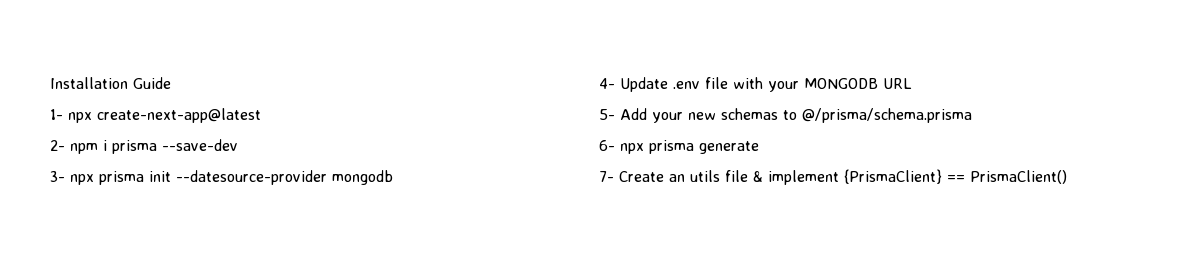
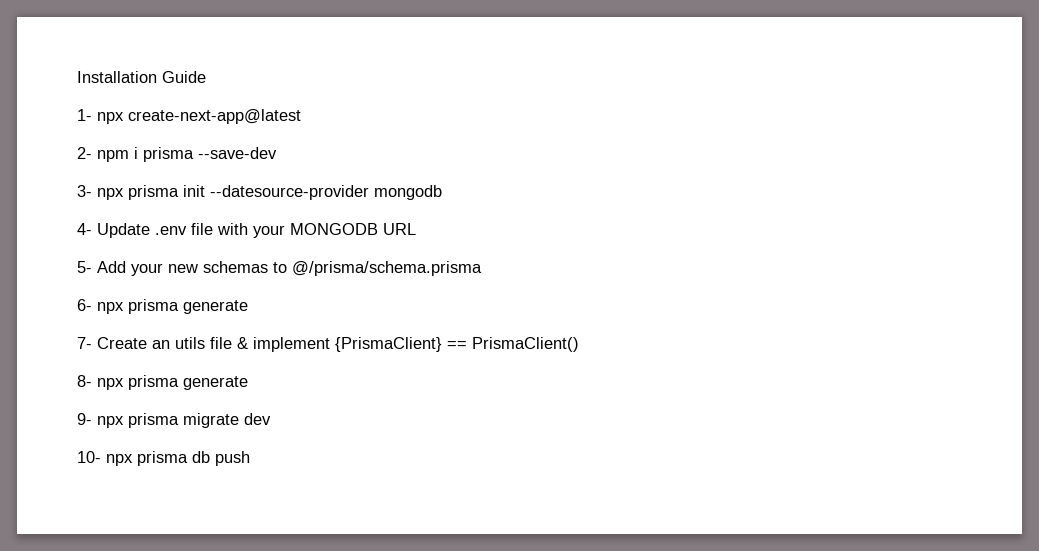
(1067, 177) none -> [77,375,248,390] [77,413,271,428] [77,451,250,466] // 8- npx prisma generate // 9- npx prisma migrate dev // 10- npx prisma db push

